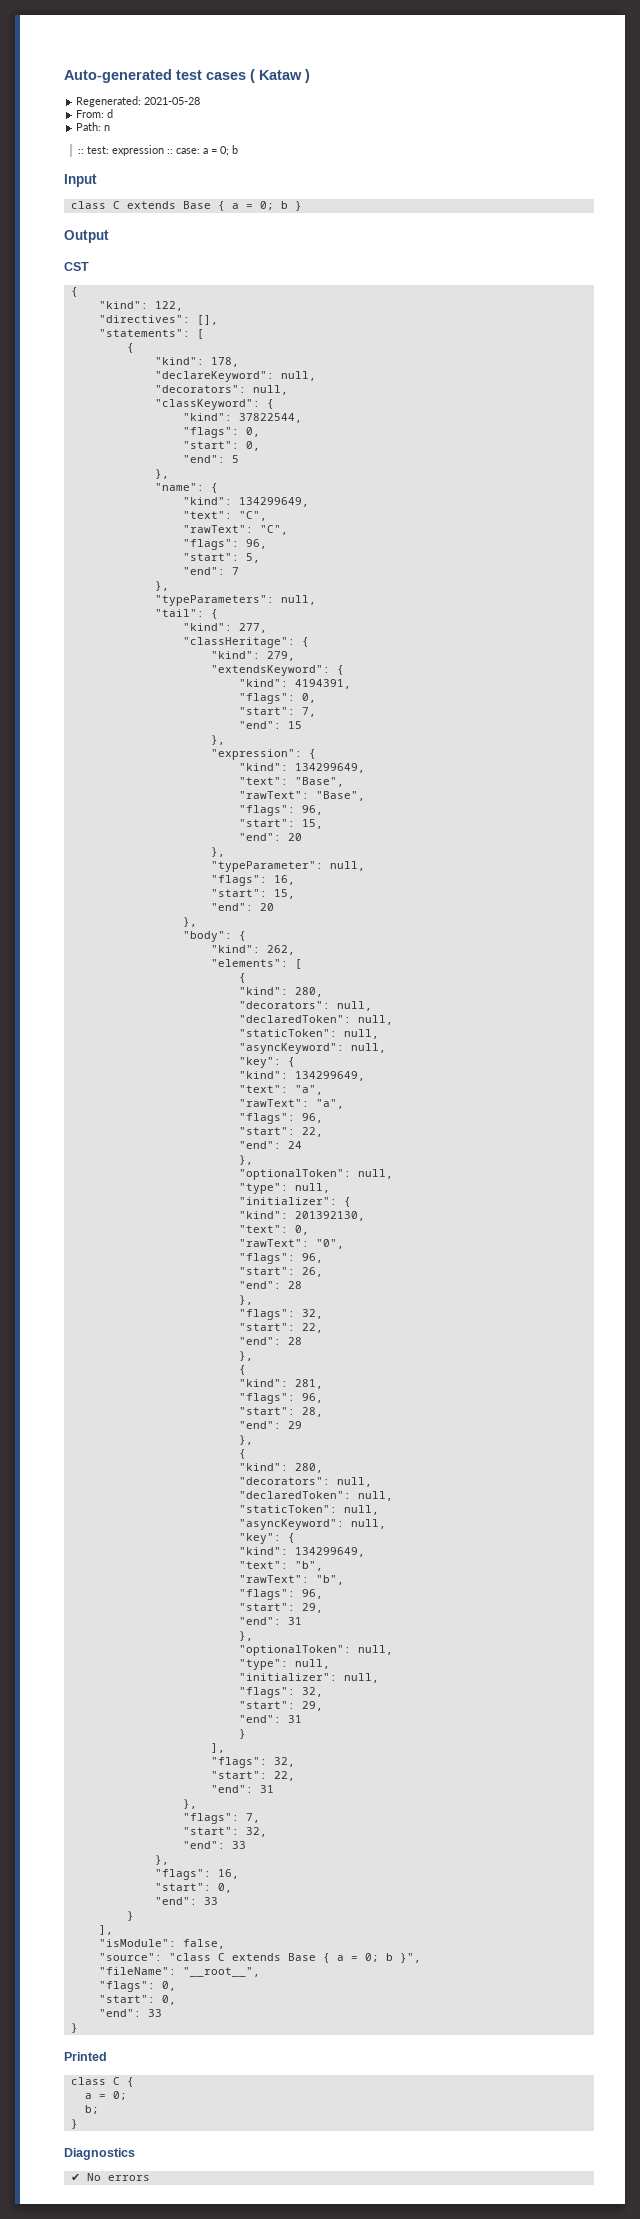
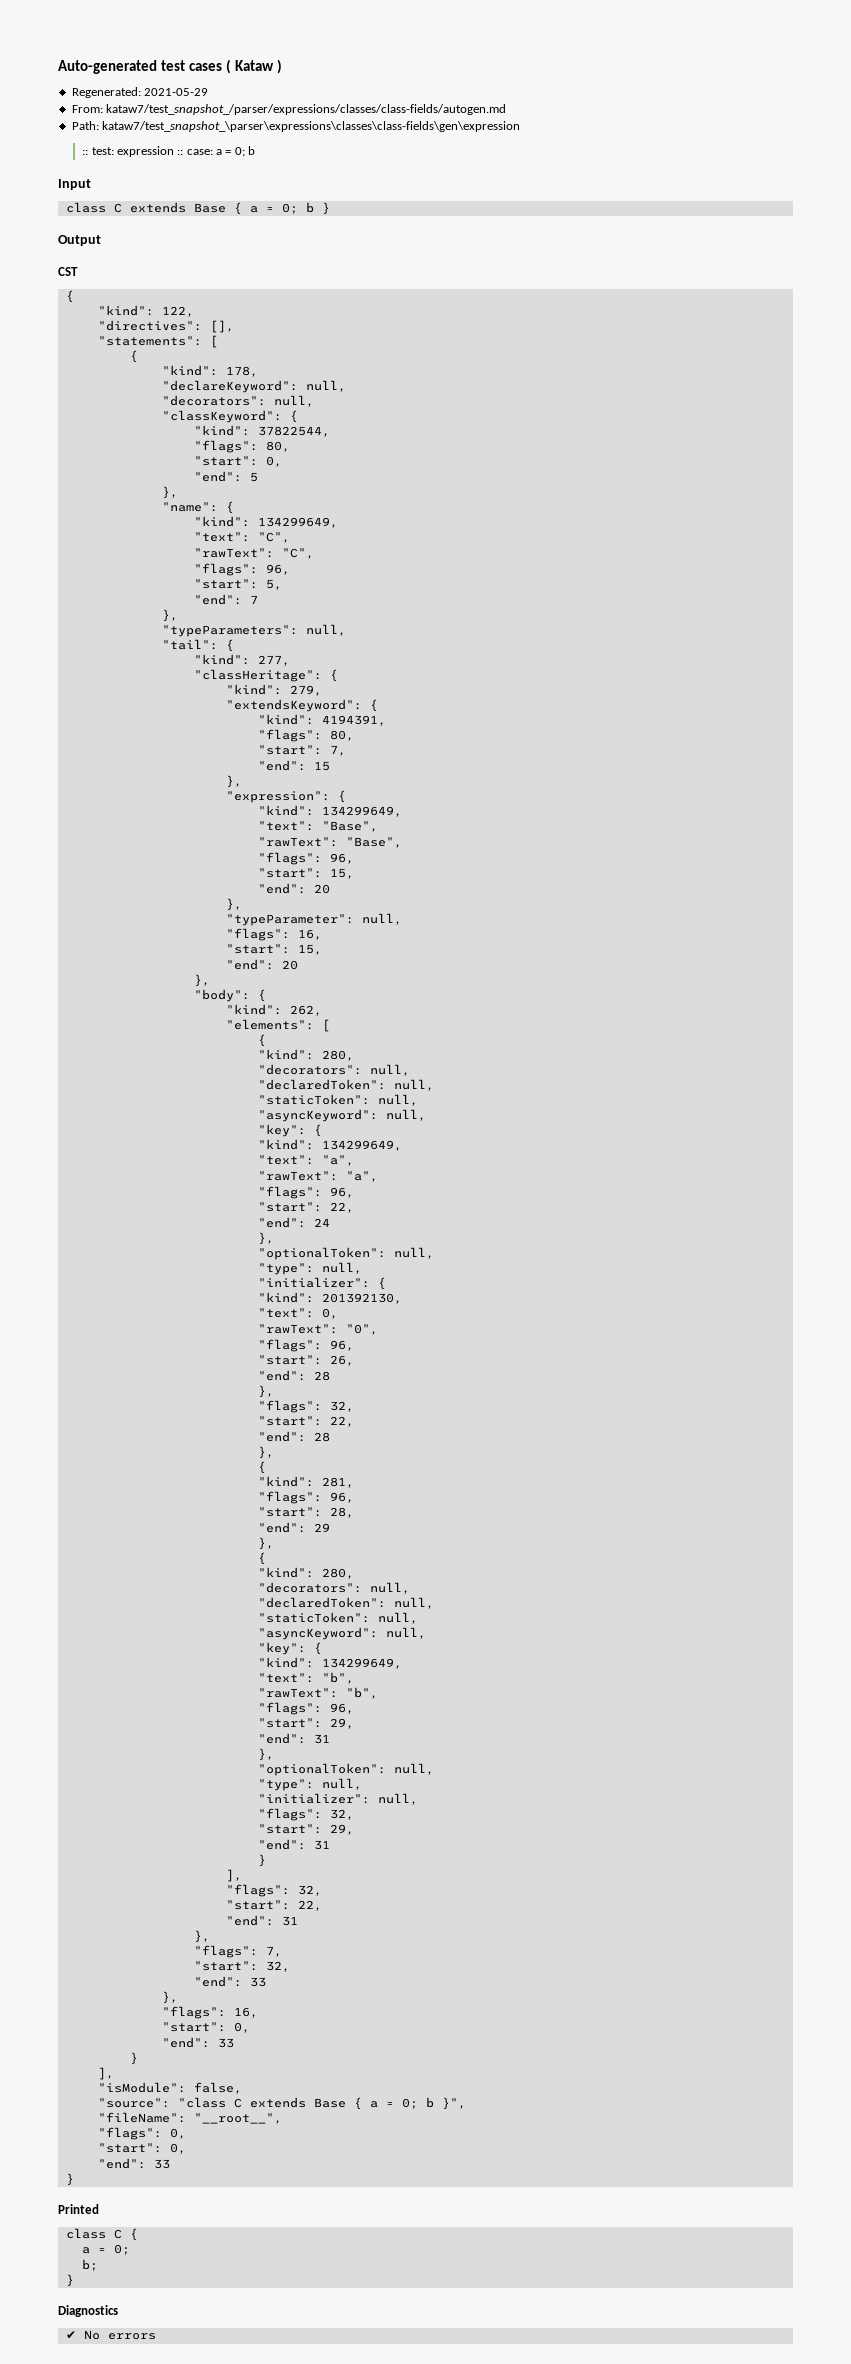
[144,97,201,105] 2021-05-28 -> [144,88,209,96] 2021-05-29
[107,109,114,118] d -> [106,104,507,115] kataw7/test_snapshot_/parser/expressions/classes/class-fields/autogen.md
[104,125,111,131] n -> [102,121,521,132] kataw7/test_snapshot_\parser\expressions\classes\class-fields\gen\expression
[245,427,260,437] 0, -> [265,441,290,452] 80,
[301,693,316,703] 0, -> [329,730,354,741] 80,

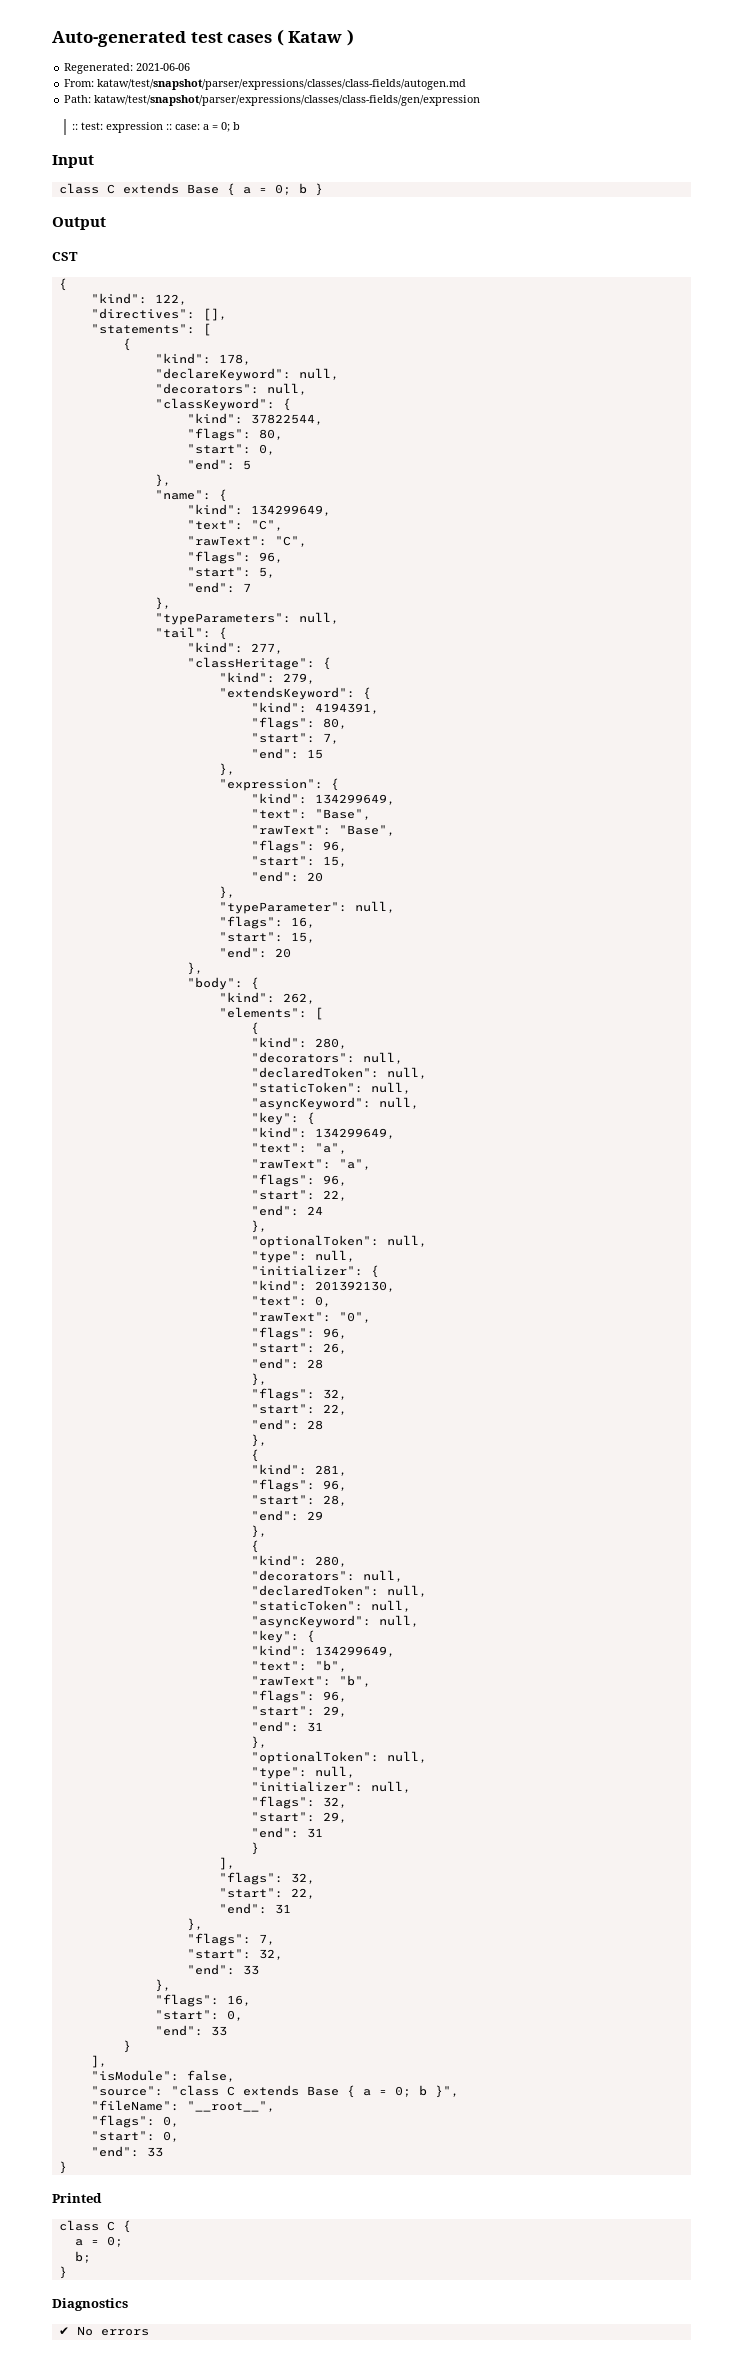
[144,88,209,96] 2021-05-29 -> [136,63,191,71] 2021-06-06
[106,104,507,115] kataw7/test_snapshot_/parser/expressions/classes/class-fields/autogen.md -> [97,79,467,90] kataw/test/snapshot/parser/expressions/classes/class-fields/autogen.md
[102,121,521,132] kataw7/test_snapshot_\parser\expressions\classes\class-fields\gen\expression -> [94,95,481,106] kataw/test/snapshot/parser/expressions/classes/class-fields/gen/expression

